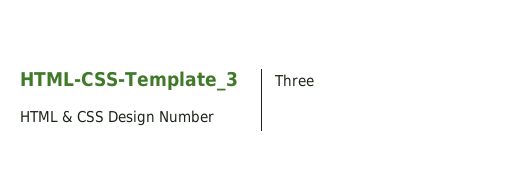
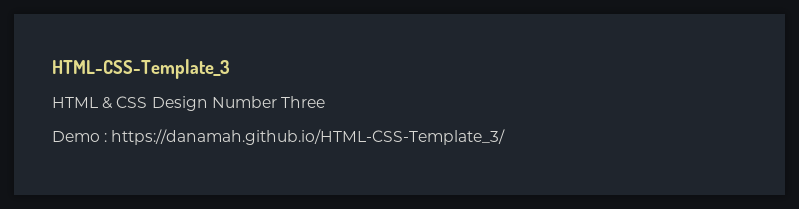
(314, 80) none -> [52,129,506,145] // Demo : https://danamah.github.io/HTML-CSS-Template_3/

